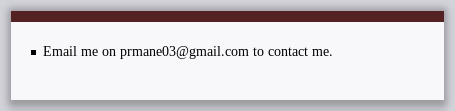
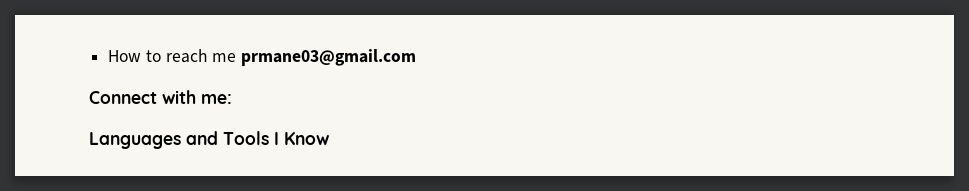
[43,46,334,59] Email me on prmane03@gmail.com to contact me. -> [108,49,417,66] [89,90,232,104] [89,131,329,149] How to reach me prmane03@gmail.com // Connect with me: // Languages and Tools I Know

